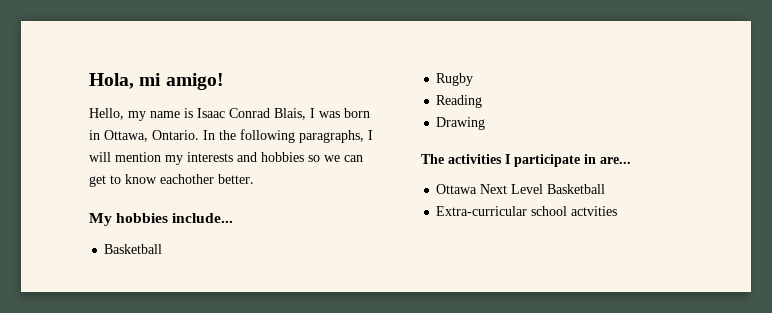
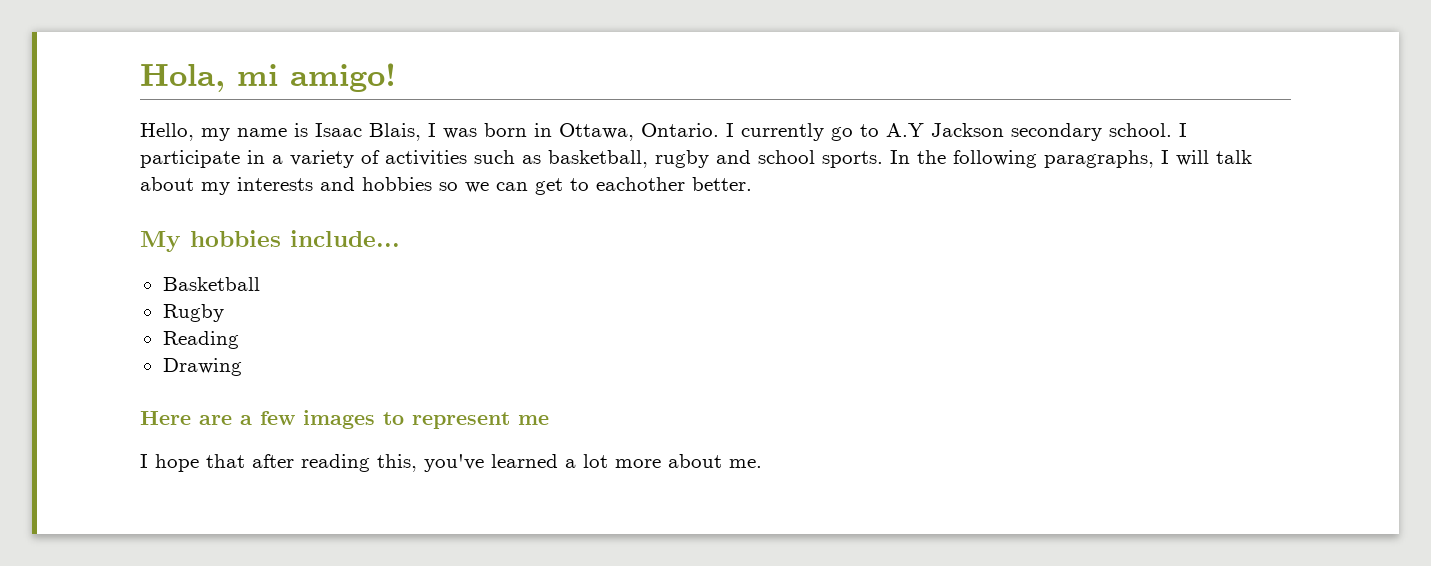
[229,108,270,118] Conrad -> (362, 130) none
(199, 135) none -> [726,123,1187,141] [140,150,883,168] I currently go to A.Y Jackson secondary school. I participate in a variety of activities such as basketball, rugby and school sports.
[115,152,161,162] mention -> [1216,150,1252,164] [140,177,194,191] talk about
[125,174,157,184] know -> (589, 184) none
[421,154,631,167] [436,184,606,194] [436,206,618,216] The activities I participate in are... // Ottawa Next Level Basketball // Extra-curricular school actvities -> [140,410,549,429] [140,454,762,472] Here are a few images to represent me // I hope that after reading this, you've learned a lot more about me.

